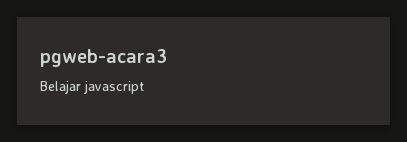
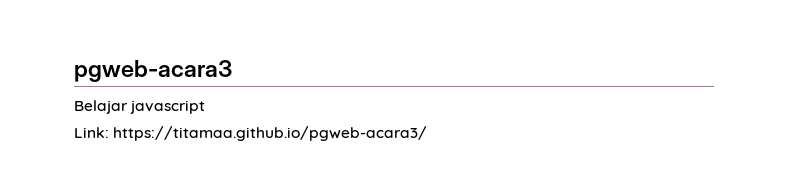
(144, 87) none -> [74,126,428,141] // Link: https://titamaa.github.io/pgweb-acara3/

